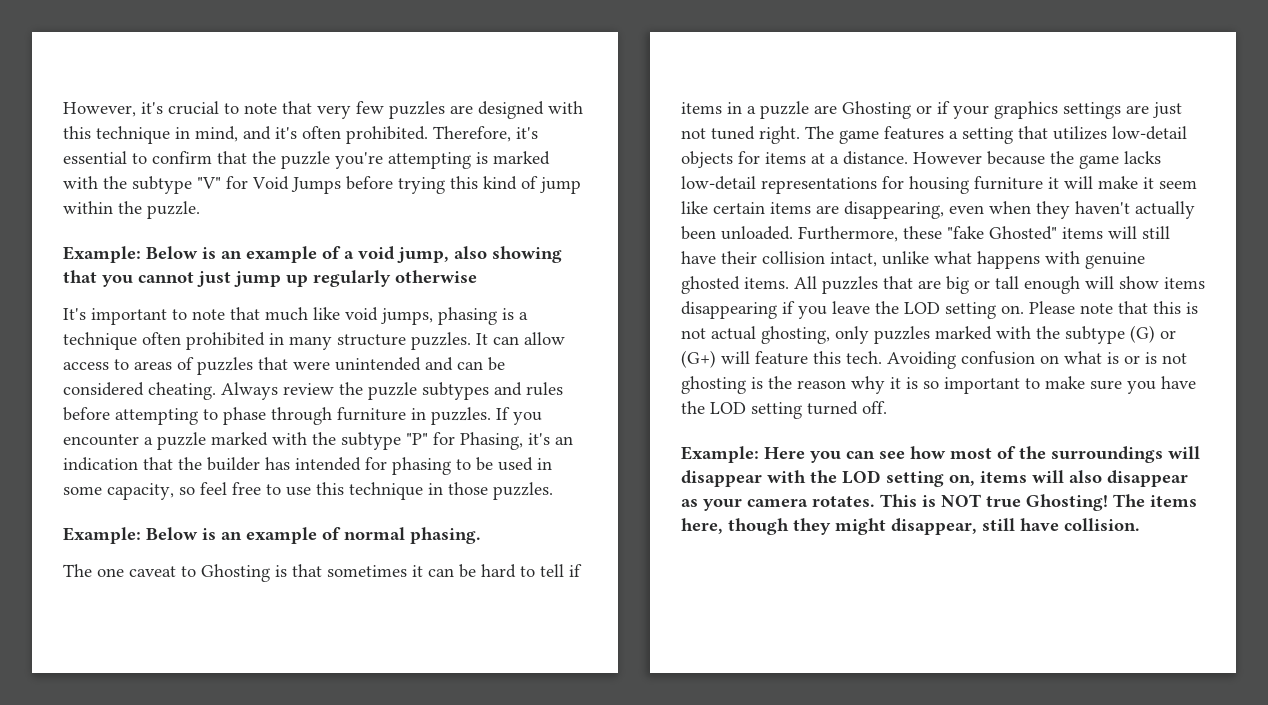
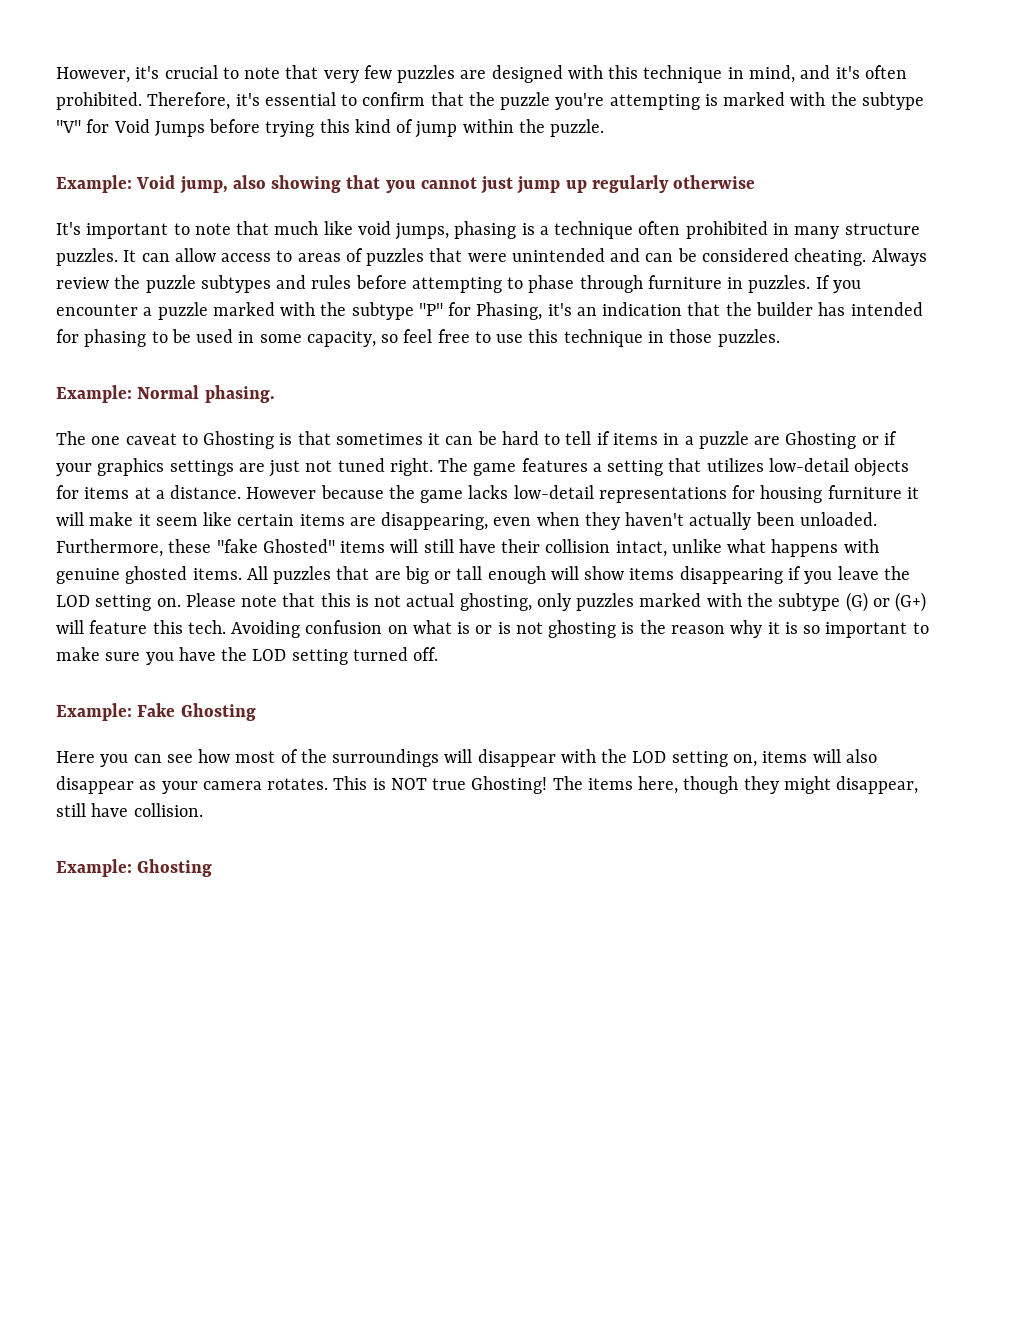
[146,246,395,263] Below is an example of a void -> [136,175,176,189] Void
[146,527,405,544] Below is an example of normal -> [137,385,200,399] Normal
(759, 454) none -> [137,703,256,721] Fake Ghosting //
(1140, 524) none -> [56,859,213,877] // Example: Ghosting

